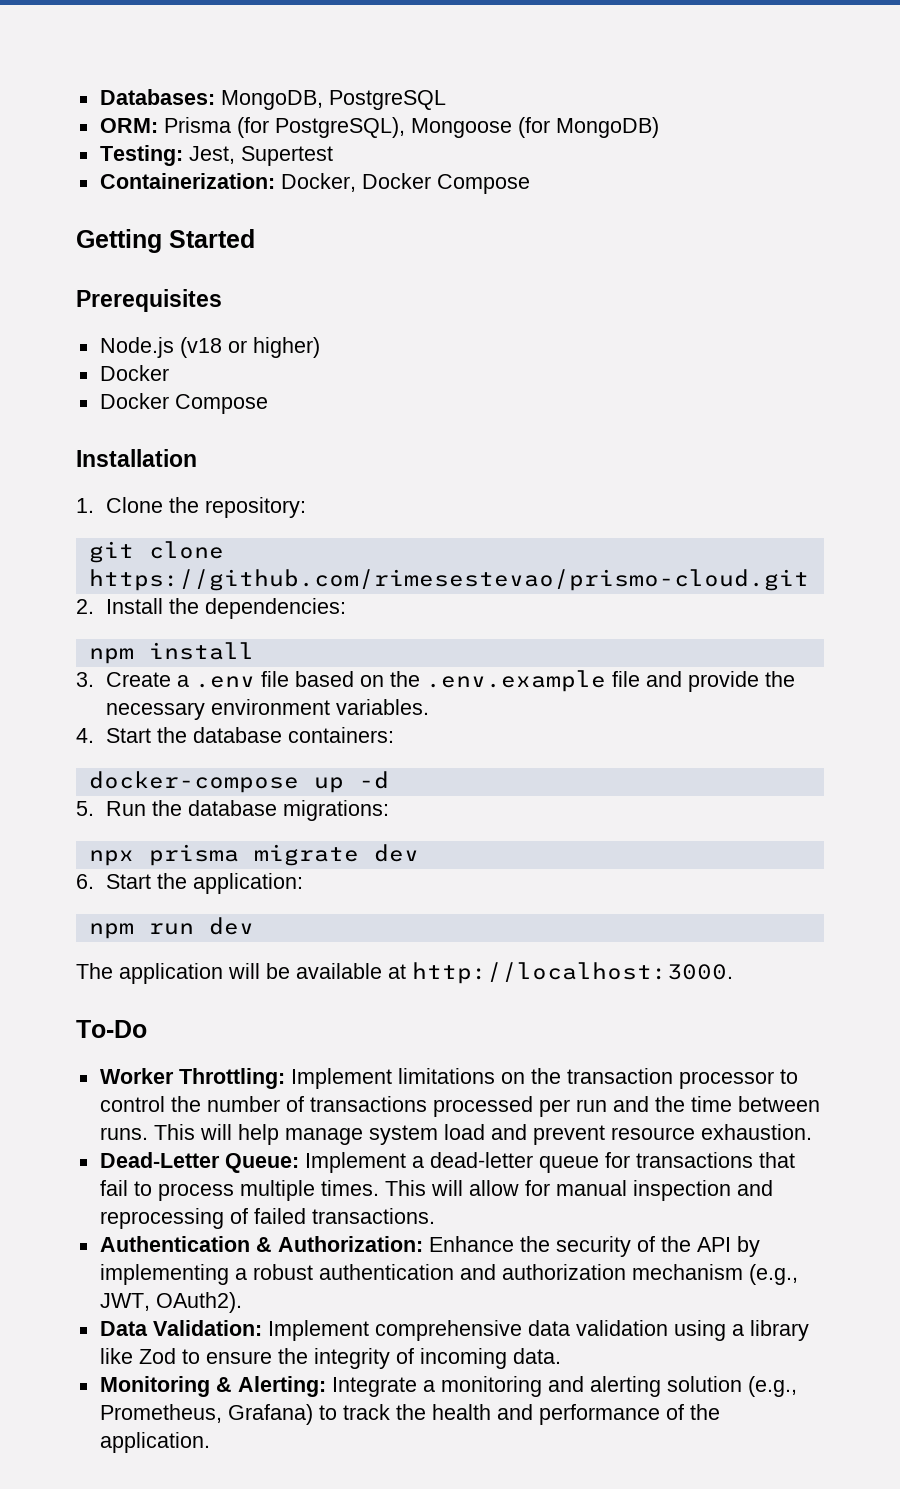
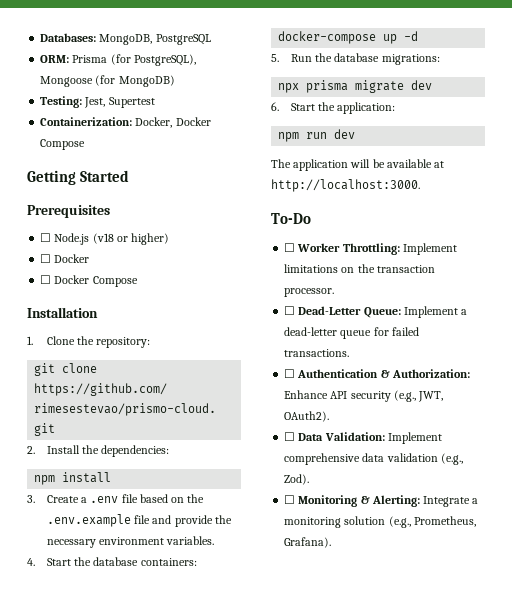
(222, 300) none -> [40,233,52,242] ☐
(320, 347) none -> [40,254,52,263] ☐
(169, 373) none -> [40,275,52,284] ☐
(147, 1029) none -> [284,243,296,252] ☐
[678,1069,798,1089] [99,1096,820,1117] [99,1124,812,1145] processor to control the number of transactions processed per run and the time between runs. This will help manage system load and prevent resource exhaustion. // -> [284,288,335,297] [284,306,296,315] processor. // ☐
[635,1152,795,1168] [99,1180,773,1201] [99,1208,248,1229] transactions that fail to process multiple times. This will allow for manual inspection and reprocessing of -> (389, 331) none
(435, 1216) none -> [284,369,296,378] ☐
[519,1236,760,1257] [99,1264,743,1285] the security of the API by implementing a robust authentication and authorization mechanism -> [330,391,391,402] API security
(242, 1302) none -> [284,432,296,441] ☐
[673,1320,809,1341] [99,1348,561,1369] using a library like Zod to ensure the integrity of incoming data. // -> [440,453,463,465] [284,474,310,485] [284,495,296,504] (e.g., Zod). // ☐
[547,1376,661,1397] and alerting -> (342, 522) none
[227,1404,720,1425] [99,1432,210,1453] Grafana) to track the health and performance of the application. -> [284,537,332,548] Grafana).

